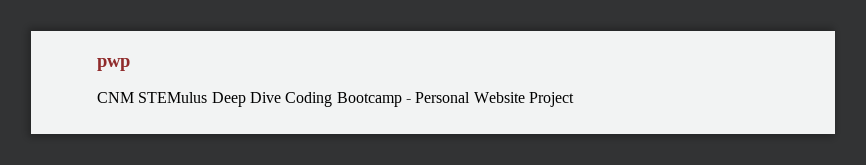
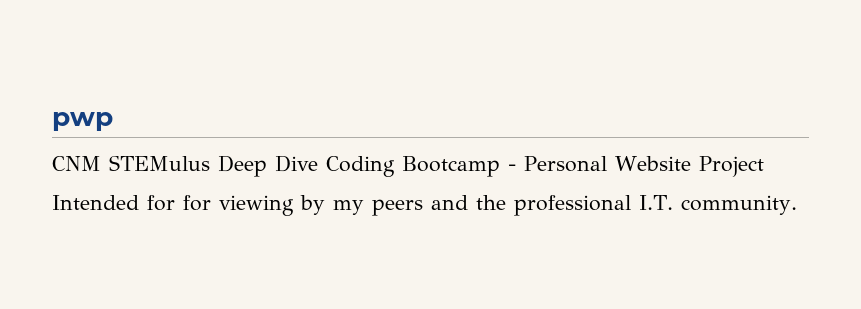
(574, 99) none -> [52,195,797,216] // Intended for for viewing by my peers and the professional I.T. community.

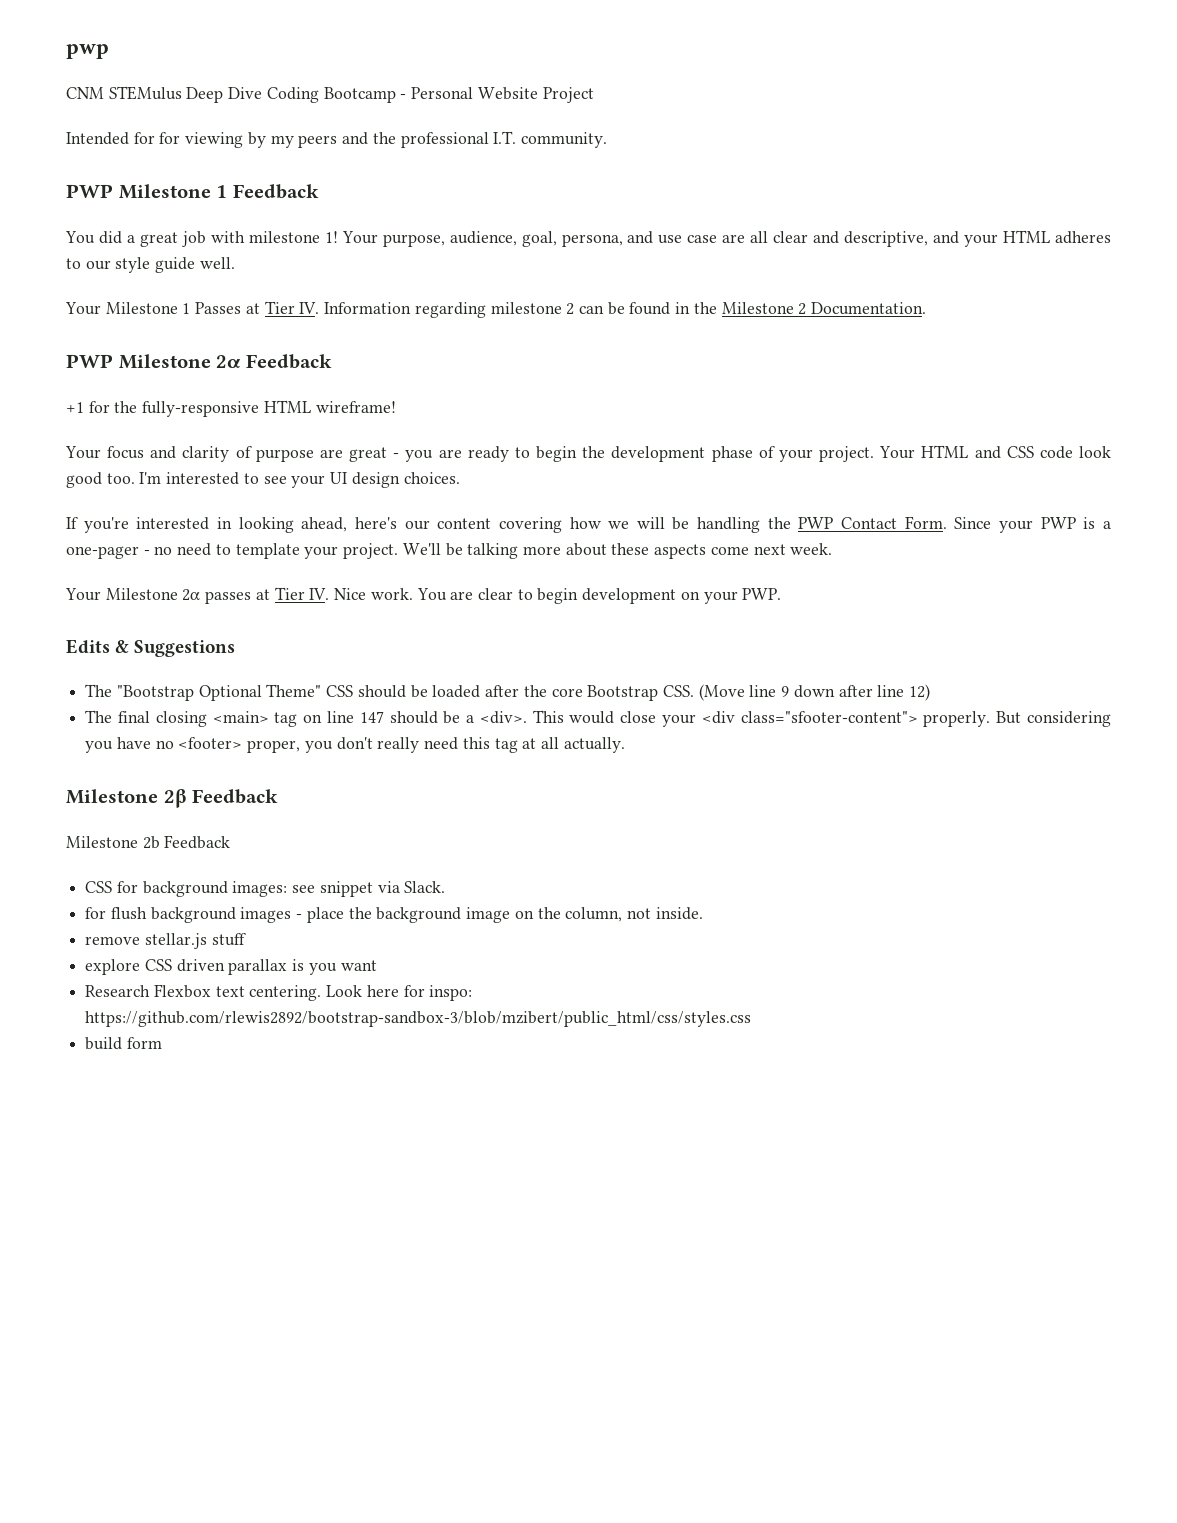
(797, 205) none -> [66,184,319,199] [65,230,1112,247] [66,257,235,273] [65,301,927,318] [66,354,332,369] [66,400,396,417] [65,445,1111,462] [66,472,460,488] [66,516,1112,533] [66,543,833,559] [65,587,782,604] [66,639,236,657] [85,684,931,701] [85,710,1112,727] [85,737,625,753] [66,789,279,808] [66,835,231,849] [85,881,446,897] [85,907,703,923] [85,933,246,949] [85,959,377,975] [85,984,473,1001] [85,1011,752,1027] [85,1037,162,1050] // PWP Milestone 1 Feedback // You did a great job with milestone 1! Your purpose, audience, goal, persona, and use case are all clear and descriptive, and your HTML adheres to our style guide well. // Your Milestone 1 Passes at Tier IV. Information regarding milestone 2 can be found in the Milestone 2 Documentation. // PWP Milestone 2α Feedback // +1 for the fully-responsive HTML wireframe! // Your focus and clarity of purpose are great - you are ready to begin the development phase of your project. Your HTML and CSS code look good too. I'm interested to see your UI design choices. // If you're interested in looking ahead, here's our content covering how we will be handling the PWP Contact Form. Since your PWP is a one-pager - no need to template your project. We'll be talking more about these aspects come next week. // Your Milestone 2α passes at Tier IV. Nice work. You are clear to begin development on your PWP. // Edits & Suggestions // The "Bootstrap Optional Theme" CSS should be loaded after the core Bootstrap CSS. (Move line 9 down after line 12) // The final closing <main> tag on line 147 should be a <div>. This would close your <div class="sfooter-content"> properly. But considering you have no <footer> proper, you don't really need this tag at all actually. // Milestone 2β Feedback // Milestone 2b Feedback // CSS for background images: see snippet via Slack. // for flush background images - place the background image on the column, not inside. // remove stellar.js stuff // explore CSS driven parallax is you want // Research Flexbox text centering. Look here for inspo: https://github.com/rlewis2892/bootstrap-sandbox-3/blob/mzibert/public_html/css/styles.css // build form

